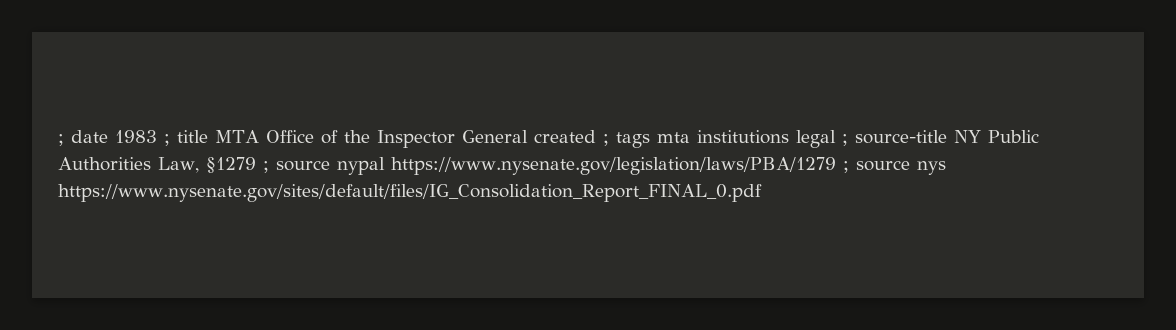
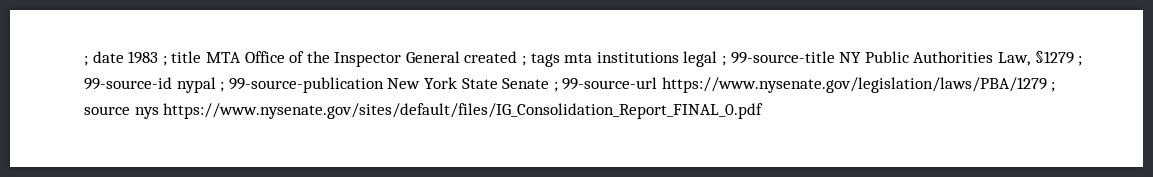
[854,130,947,144] source-title -> [730,51,835,64] 99-source-title
[275,157,385,175] source nypal -> [84,77,658,93] 99-source-id nypal ; 99-source-publication New York State Senate ; 99-source-url

